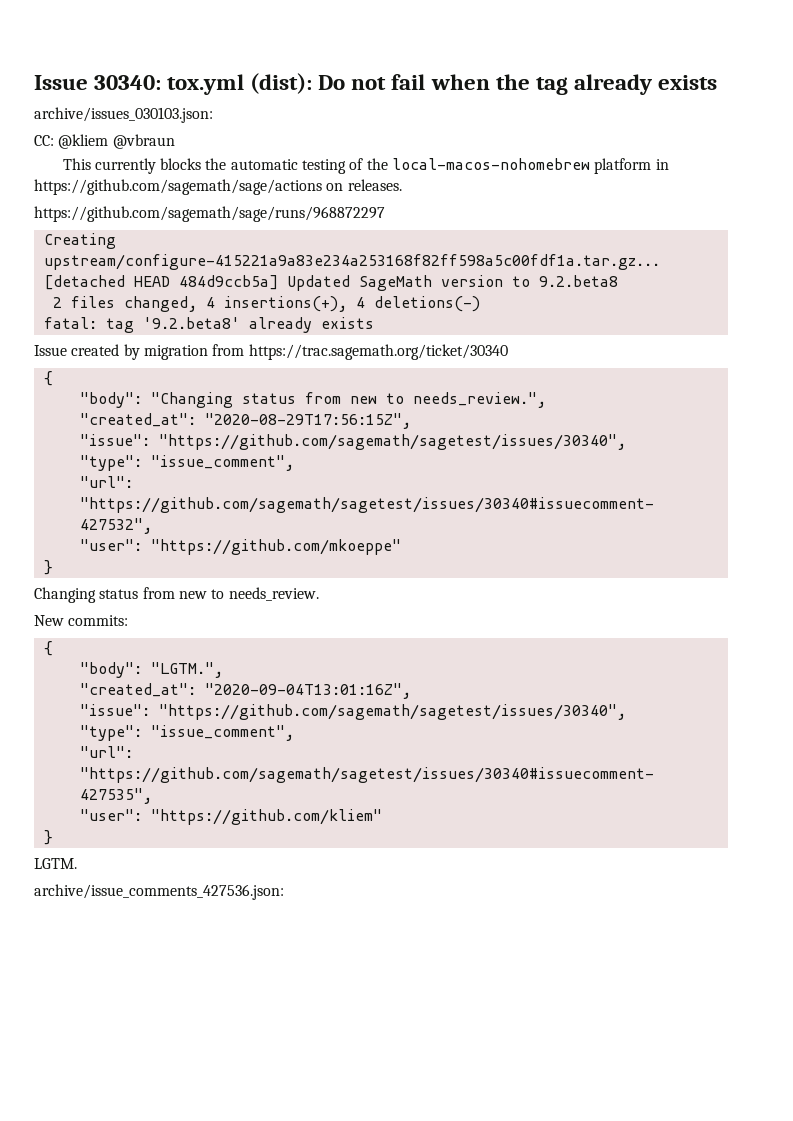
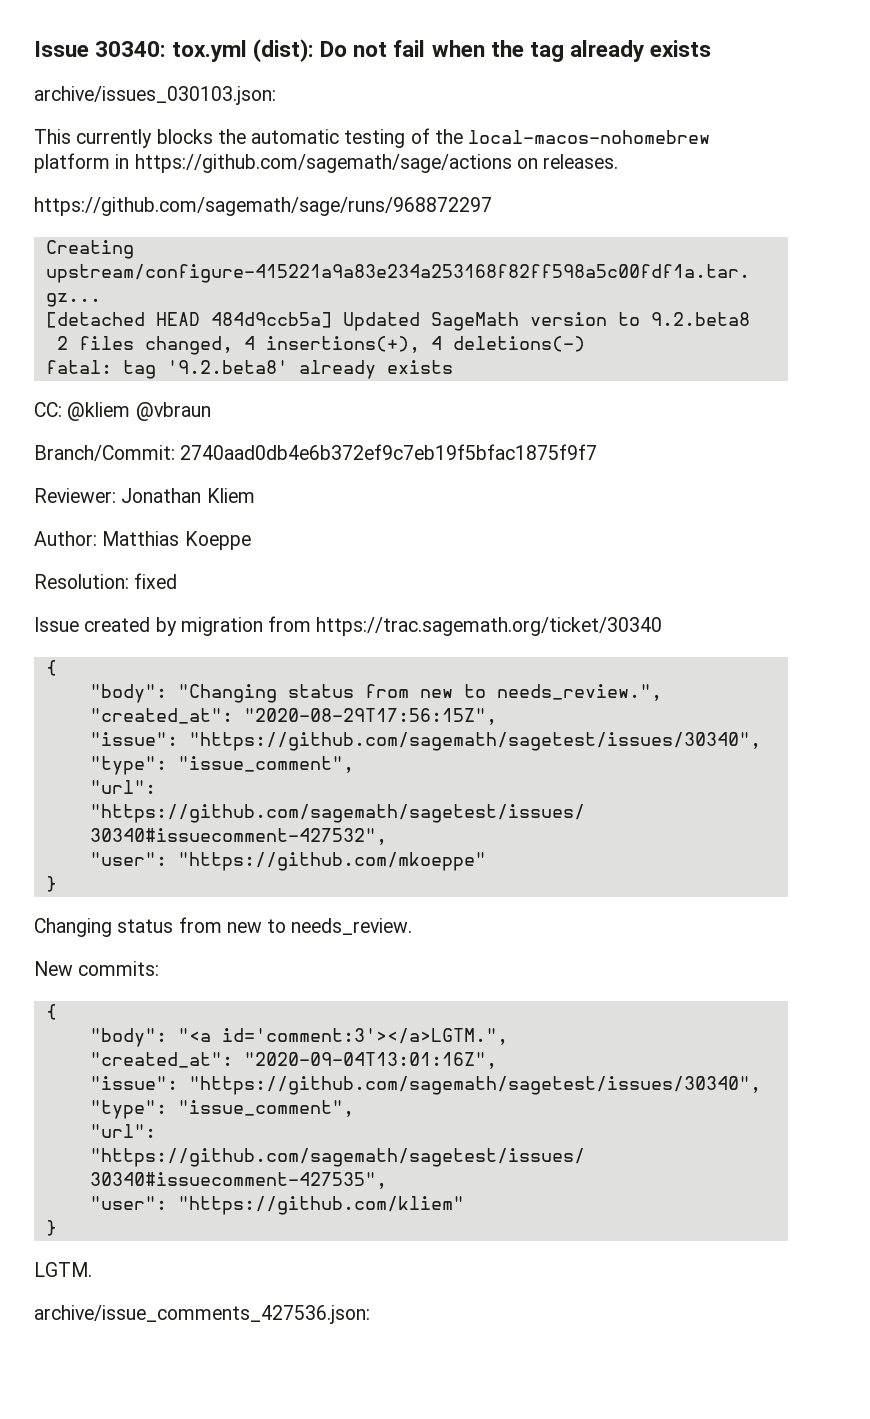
[34,134,175,149] // CC: @kliem @vbraun -> (276, 95) none
(374, 323) none -> [34,402,211,421] [34,444,598,461] [34,488,255,503] [34,531,251,550] [34,573,178,589] // CC: @kliem @vbraun // Branch/Commit: 2740aad0db4e6b372ef9c7eb19f5bfac1875f9f7 // Reviewer: Jonathan Kliem // Author: Matthias Koeppe // Resolution: fixed
[150,662,223,678] "LGTM.", -> [177,1028,508,1045] "<a id='comment:3'></a>LGTM.",

